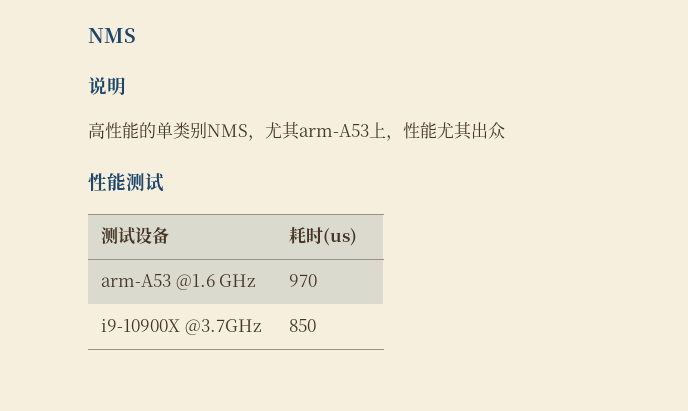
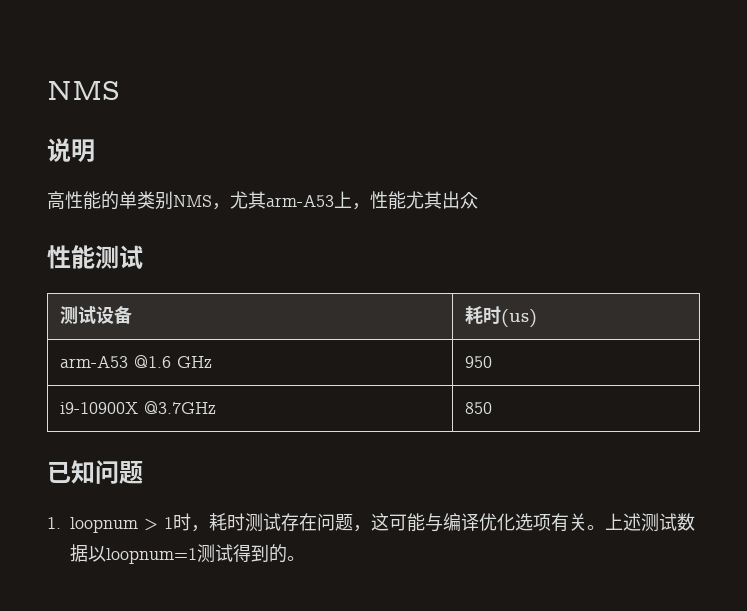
[289,274,318,287] 970 -> [464,356,492,368] 950
(317, 325) none -> [47,460,143,484] [47,513,695,533] [70,544,305,564] // 已知问题 // 1. loopnum > 1时，耗时测试存在问题，这可能与编译优化选项有关。上述测试数据以loopnum=1测试得到的。

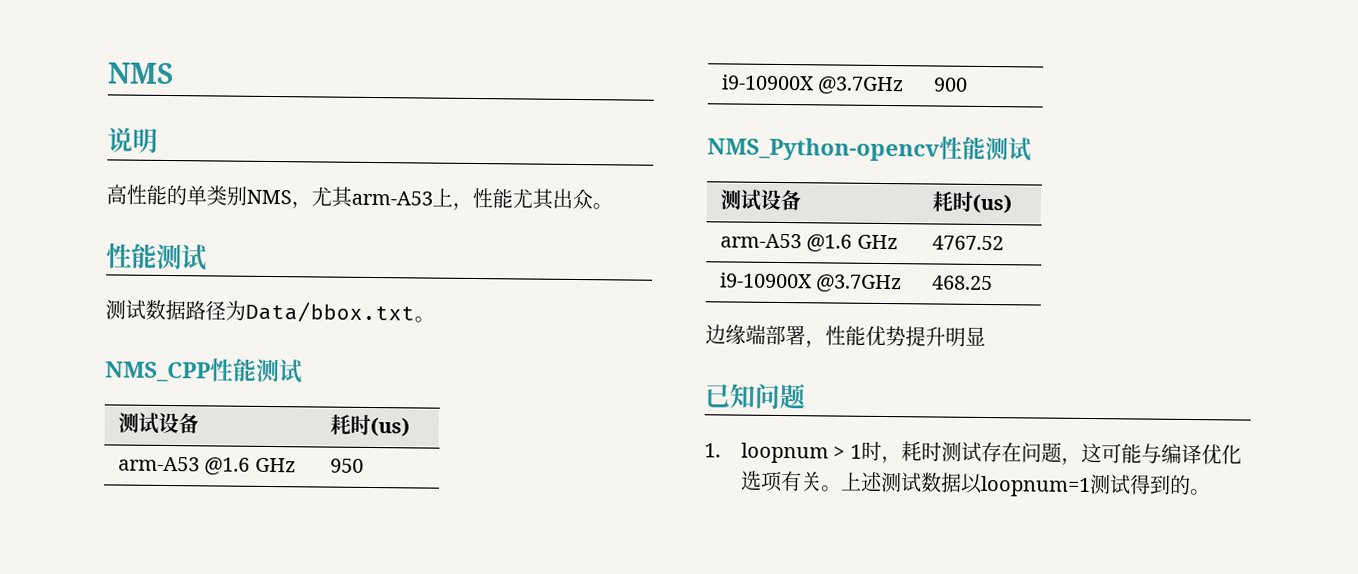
[47,245,143,269] // 性能测试 -> [592,203,613,210] [106,242,207,271] [105,299,435,324] [105,358,303,384] 。 // 性能测试 // 测试数据路径为Data/bbox.txt。 // NMS_CPP性能测试
[464,402,492,414] 850 -> [933,77,969,92] [707,136,1032,162] [720,189,802,211] [932,191,1013,214] [720,233,898,253] [932,235,1005,251] [719,272,903,294] [931,275,994,291] [705,324,986,349] 900 // NMS_Python-opencv性能测试 // 测试设备 | 耗时(us) // arm-A53 @1.6 GHz | 4767.52 // i9-10900X @3.7GHz | 468.25 // 边缘端部署，性能优势提升明显

